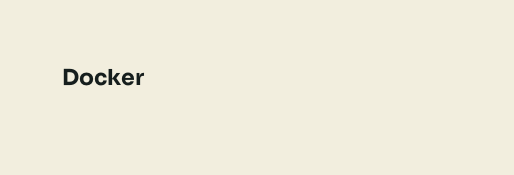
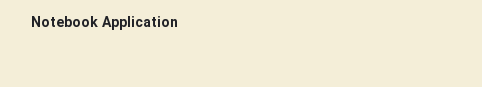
[62,68,145,86] Docker -> [31,16,178,30] Notebook Application

